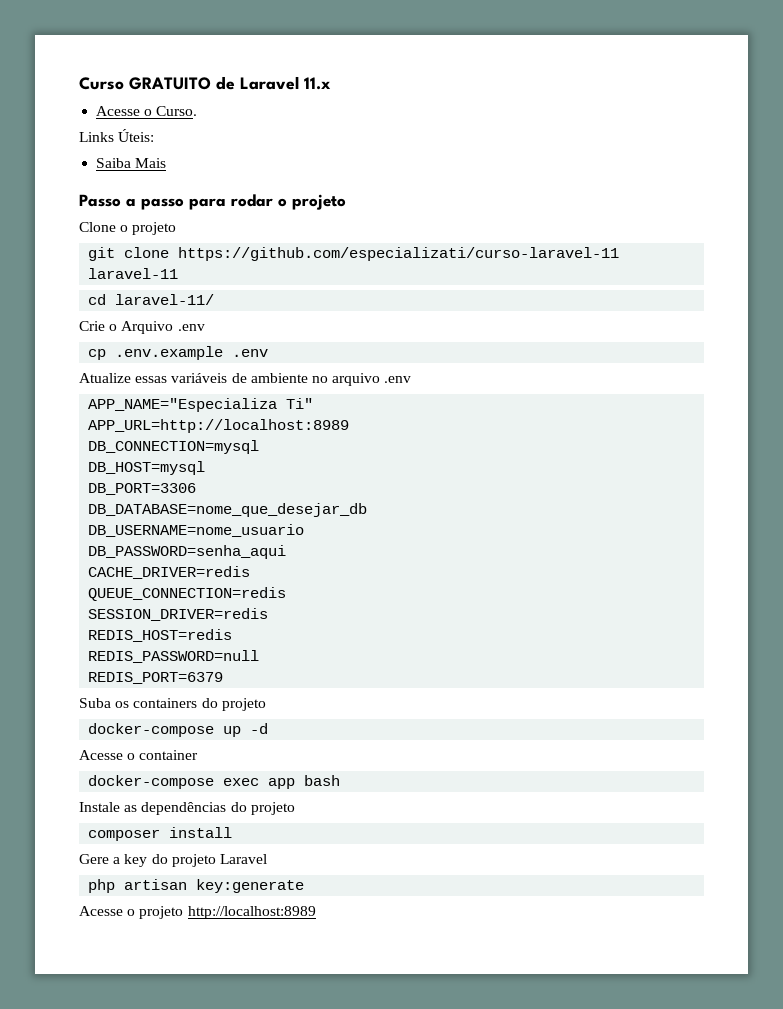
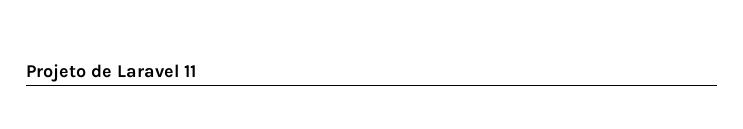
[79,76,331,90] [96,106,198,116] [79,129,155,142] [96,158,167,168] [79,194,346,210] [79,222,177,235] [88,247,620,261] [88,268,179,279] [88,294,215,305] [79,321,205,334] [88,346,269,360] [79,373,412,386] [88,398,314,412] [88,419,350,433] [88,440,260,454] [88,461,206,475] [88,483,197,495] [88,503,368,517] [88,524,305,537] [88,545,287,559] [88,566,251,579] [88,587,287,601] [88,608,269,621] [88,629,233,642] [88,650,260,663] [88,672,224,684] [79,698,266,711] [88,723,269,737] [79,750,199,760] [88,775,341,789] [79,802,295,815] [88,827,233,841] [79,854,267,867] [88,879,305,893] [79,906,316,919] Curso GRATUITO de Laravel 11.x // Acesse o Curso. // Links Úteis: // Saiba Mais // Passo a passo para rodar o projeto // Clone o projeto // git clone https://github.com/especializati/curso-laravel-11 laravel-11 // cd laravel-11/ // Crie o Arquivo .env // cp .env.example .env // Atualize essas variáveis de ambiente no arquivo .env // APP_NAME="Especializa Ti" // APP_URL=http://localhost:8989 // DB_CONNECTION=mysql // DB_HOST=mysql // DB_PORT=3306 // DB_DATABASE=nome_que_desejar_db // DB_USERNAME=nome_usuario // DB_PASSWORD=senha_aqui // CACHE_DRIVER=redis // QUEUE_CONNECTION=redis // SESSION_DRIVER=redis // REDIS_HOST=redis // REDIS_PASSWORD=null // REDIS_PORT=6379 // Suba os containers do projeto // docker-compose up -d // Acesse o container // docker-compose exec app bash // Instale as dependências do projeto // composer install // Gere a key do projeto Laravel // php artisan key:generate // Acesse o projeto http://localhost:8989 -> [26,64,196,82] Projeto de Laravel 11

